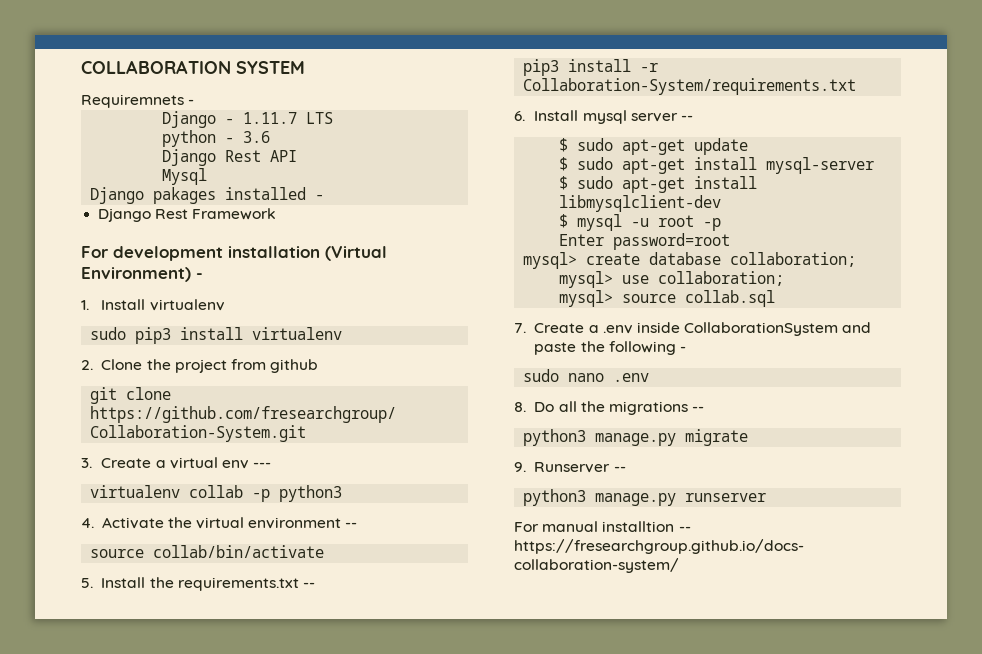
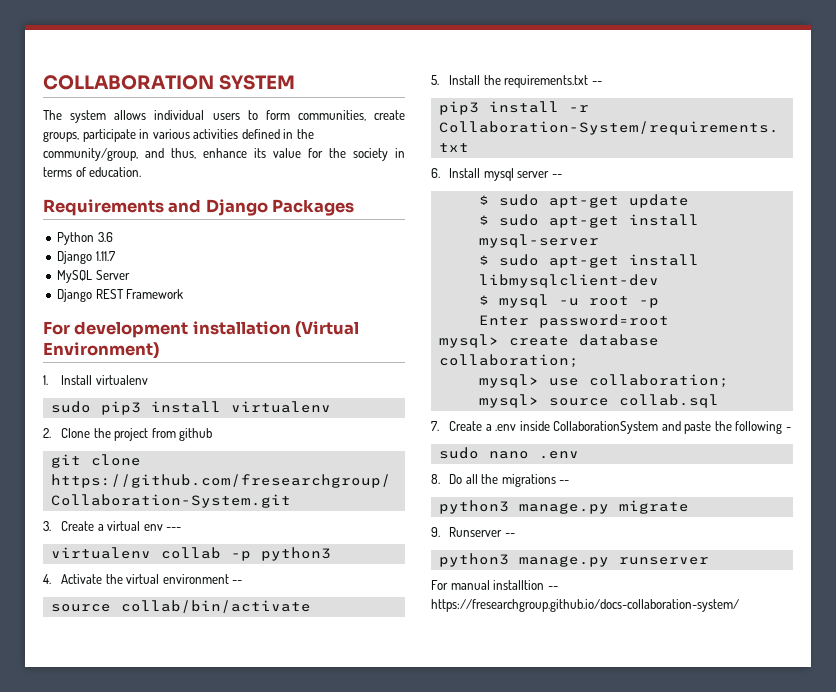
[81,94,195,108] [162,111,334,128] [162,130,271,147] [162,149,298,166] [162,168,208,185] [90,187,325,204] [98,208,189,222] Requiremnets - // Django - 1.11.7 LTS // python - 3.6 // Django Rest API // Mysql // Django pakages installed - // Django Rest -> [43,110,405,123] [43,129,314,142] [43,148,405,161] [43,167,142,177] [43,199,355,216] [57,232,113,245] [57,251,115,264] [57,270,130,283] [57,289,124,302] The system allows individual users to form communities, create groups, participate in various activities defined in the community/group, and thus, enhance its value for the society in terms of education. // Requirements and Django Packages // Python 3.6 // Django 1.11.7 // MySQL Server // Django REST
[196,273,203,279] - -> (159, 350) none

